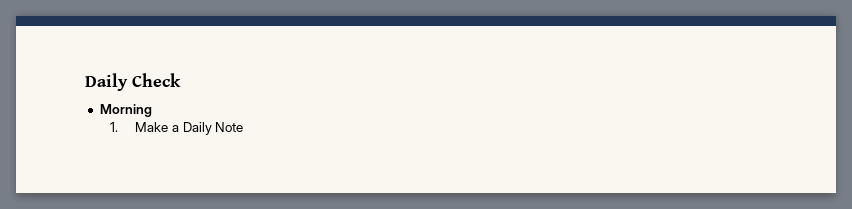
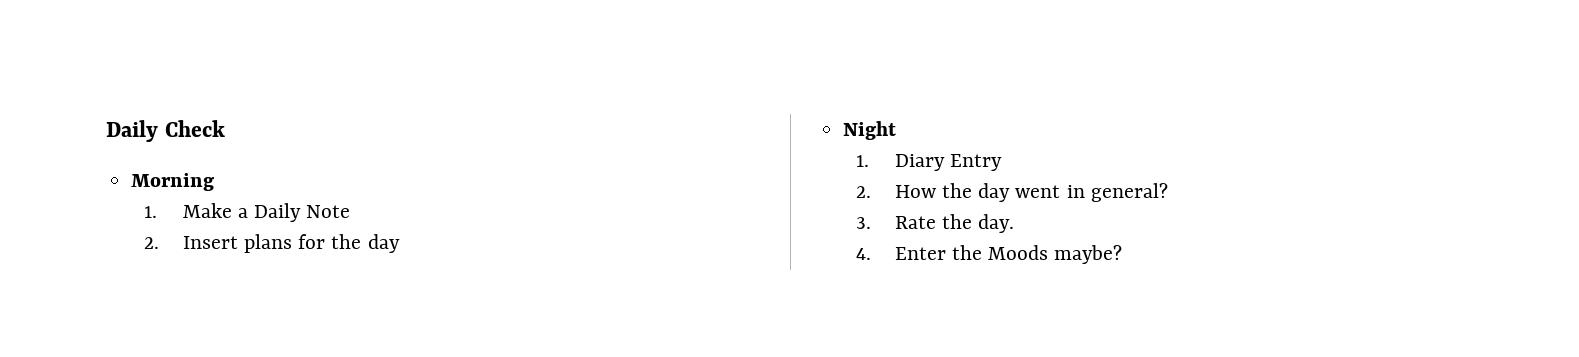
(244, 127) none -> [144,234,400,253] [843,121,897,140] [856,154,1003,171] [856,183,1168,202] [856,214,1015,233] [856,245,1123,264] // 2. Insert plans for the day // Night // 1. Diary Entry // 2. How the day went in general? // 3. Rate the day. // 4. Enter the Moods maybe?

